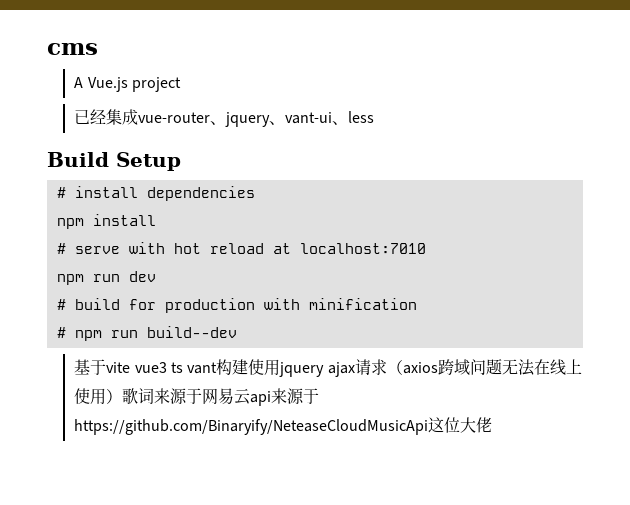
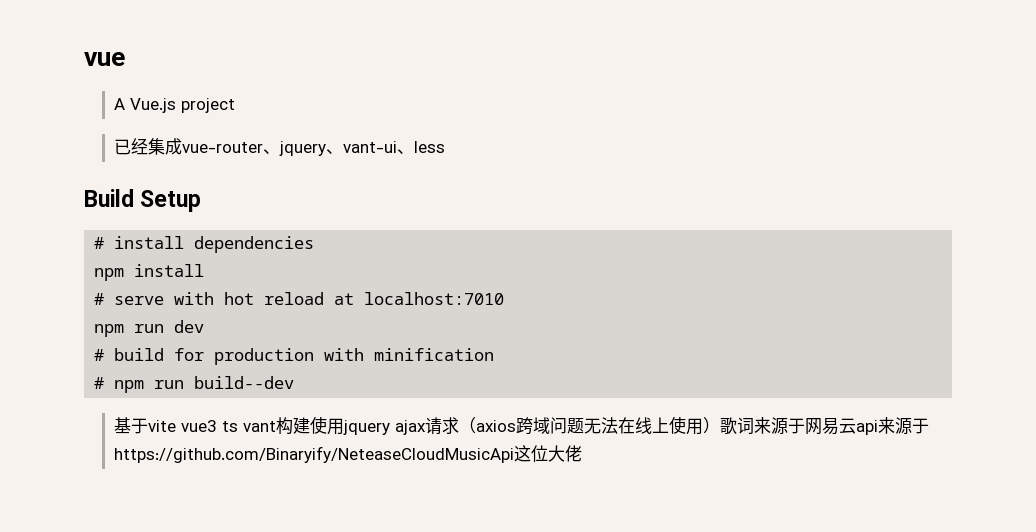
[47,43,98,55] cms -> [84,52,125,66] vue

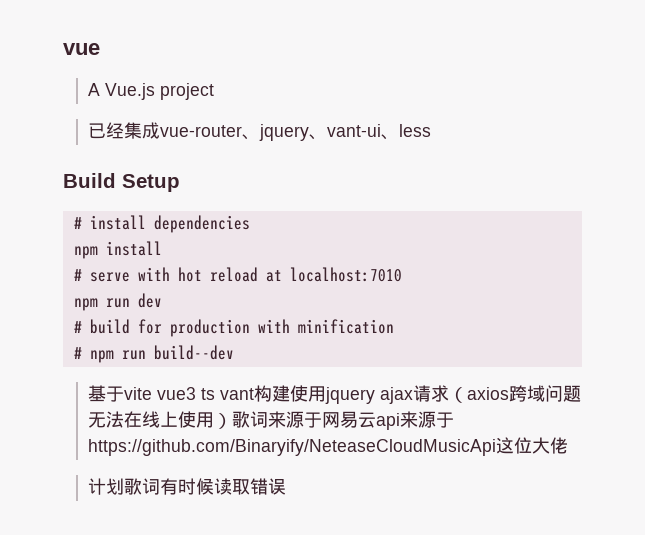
(583, 453) none -> [88,478,287,495] // 计划歌词有时候读取错误

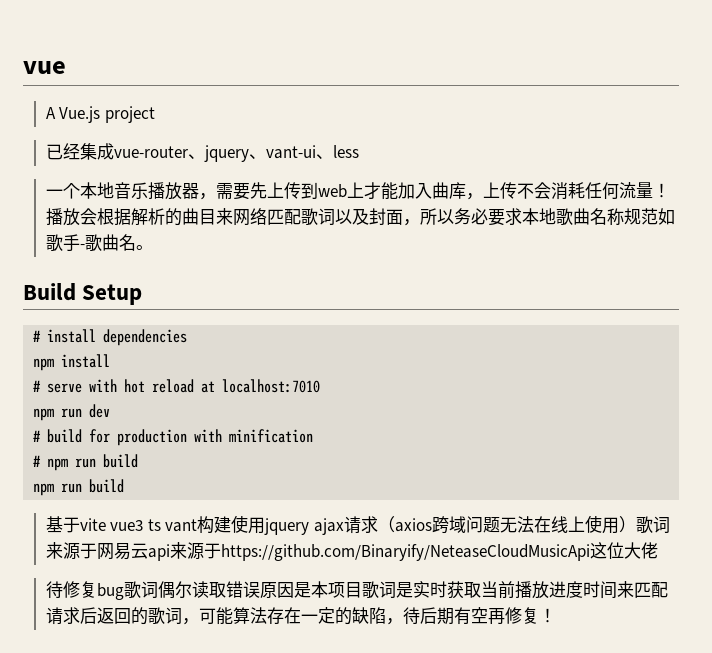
(432, 130) none -> [45,182,670,200] [45,208,675,226] [45,234,153,252] // 一个本地音乐播放器，需要先上传到web上才能加入曲库，上传不会消耗任何流量！播放会根据解析的曲目来网络匹配歌词以及封面，所以务必要求本地歌曲名称规范如歌手-歌曲名。
[153,345,234,360] build--dev -> [103,454,139,468] [33,479,125,496] build // npm run build
[88,478,287,495] 计划歌词有时候读取错误 -> [45,581,668,600] [45,607,556,625] 待修复bug歌词偶尔读取错误原因是本项目歌词是实时获取当前播放进度时间来匹配请求后返回的歌词，可能算法存在一定的缺陷，待后期有空再修复！

